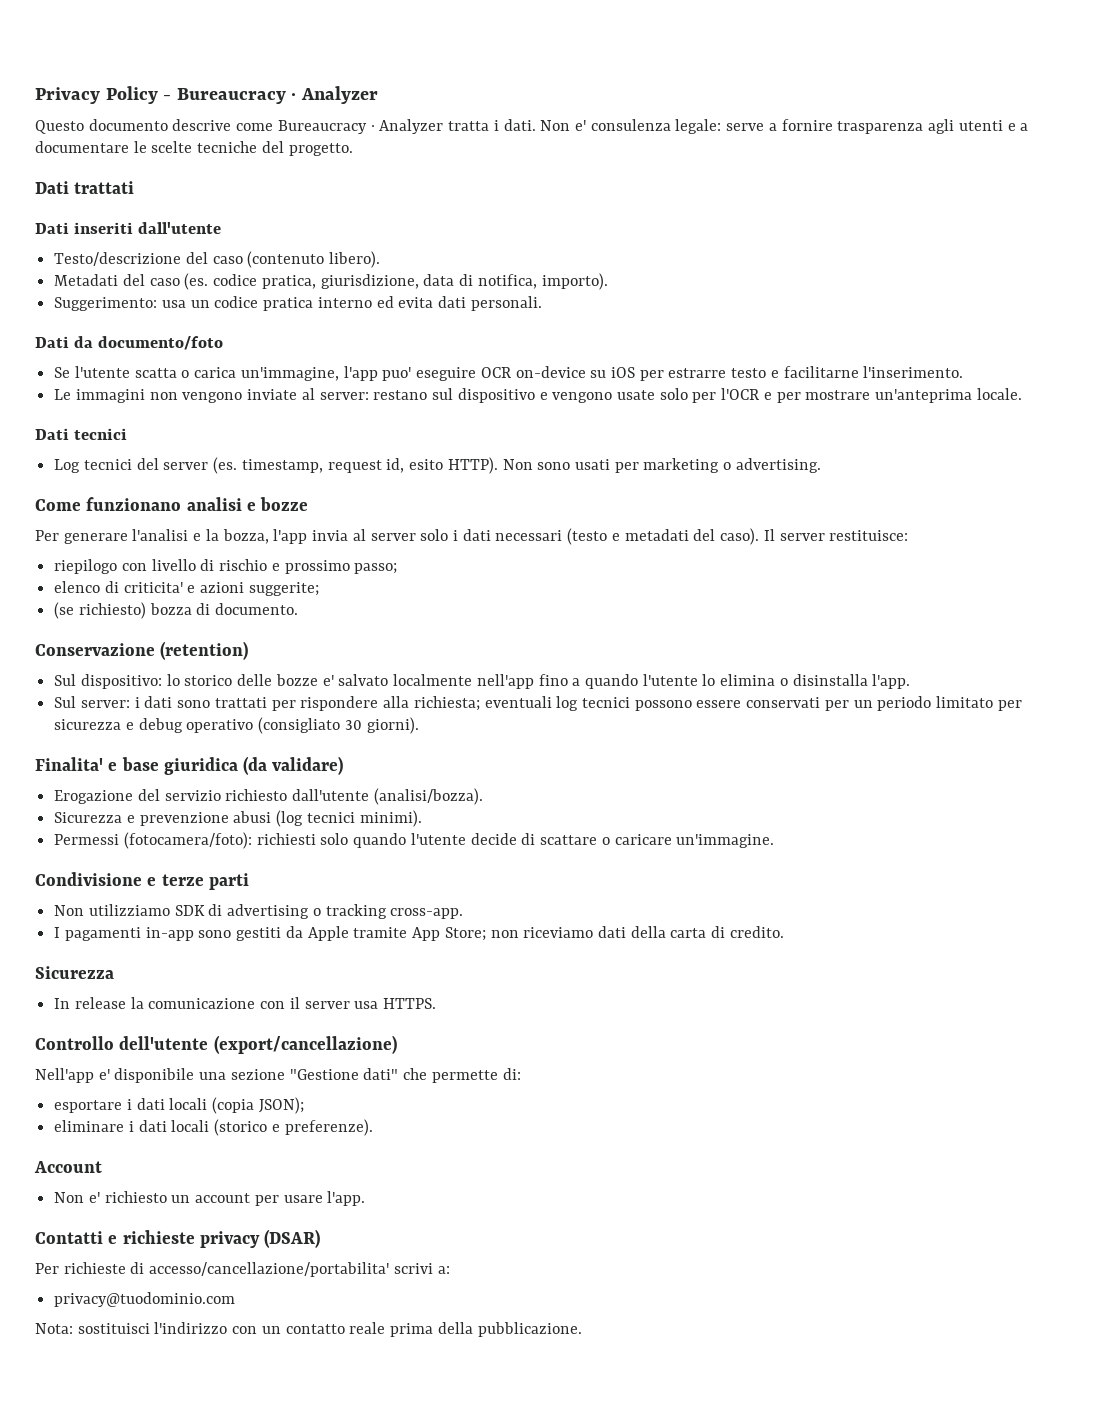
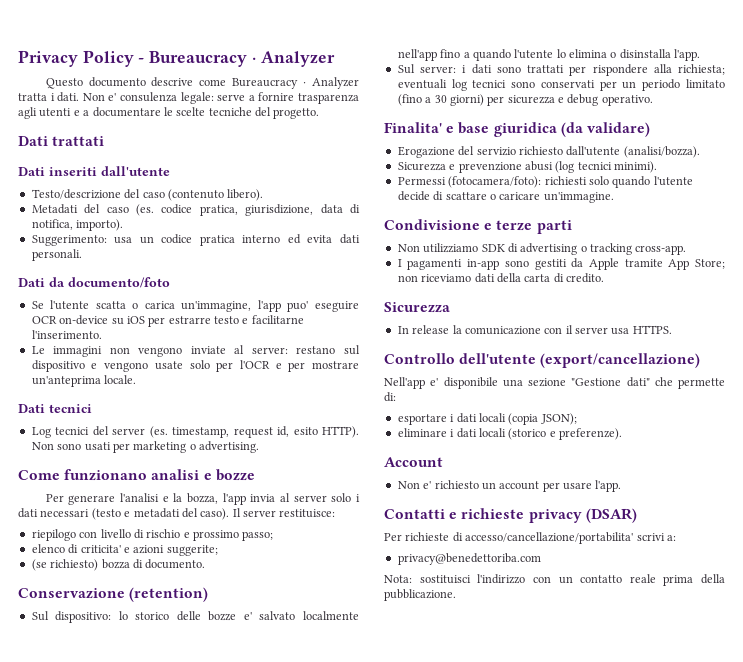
[634,700,742,711] possono essere -> [511,81,536,88] sono
[997,700,1022,711] [54,717,419,734] per sicurezza e debug operativo (consigliato 30 giorni). -> [397,94,653,106] (fino a 30 giorni) per sicurezza e debug operativo.
[54,1292,236,1307] privacy@tuodominio.com -> [397,553,541,565] privacy@benedettoriba.com

